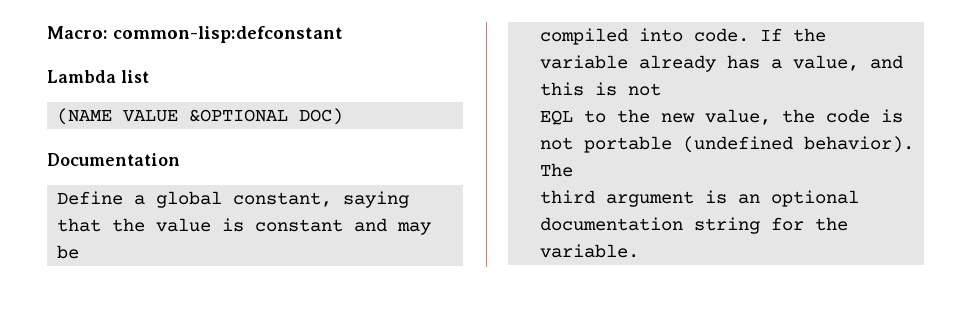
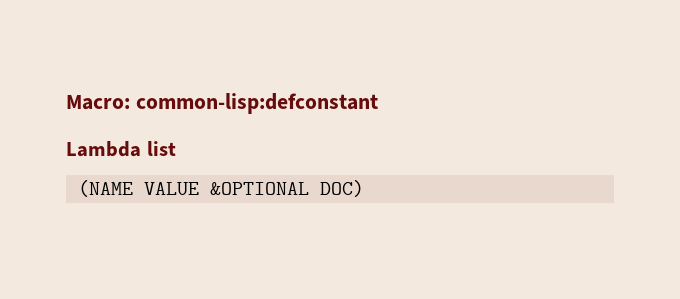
[47,153,180,166] [56,191,409,208] [56,218,431,235] [56,245,79,259] [539,28,826,45] [539,55,903,72] [539,82,661,96] [539,109,903,125] [539,136,914,153] [539,163,573,177] [539,190,859,207] [539,217,848,234] [539,244,639,258] // Documentation // Define a global constant, saying that the value is constant and may be // compiled into code. If the variable already has a value, and this is not // EQL to the new value, the code is not portable (undefined behavior). The // third argument is an optional documentation string for the variable. -> (364, 188) none

